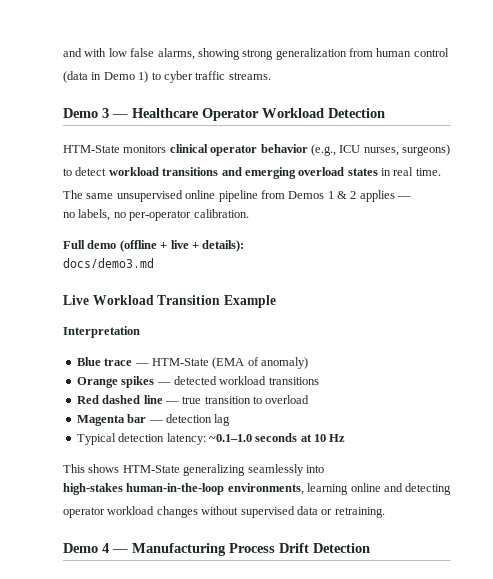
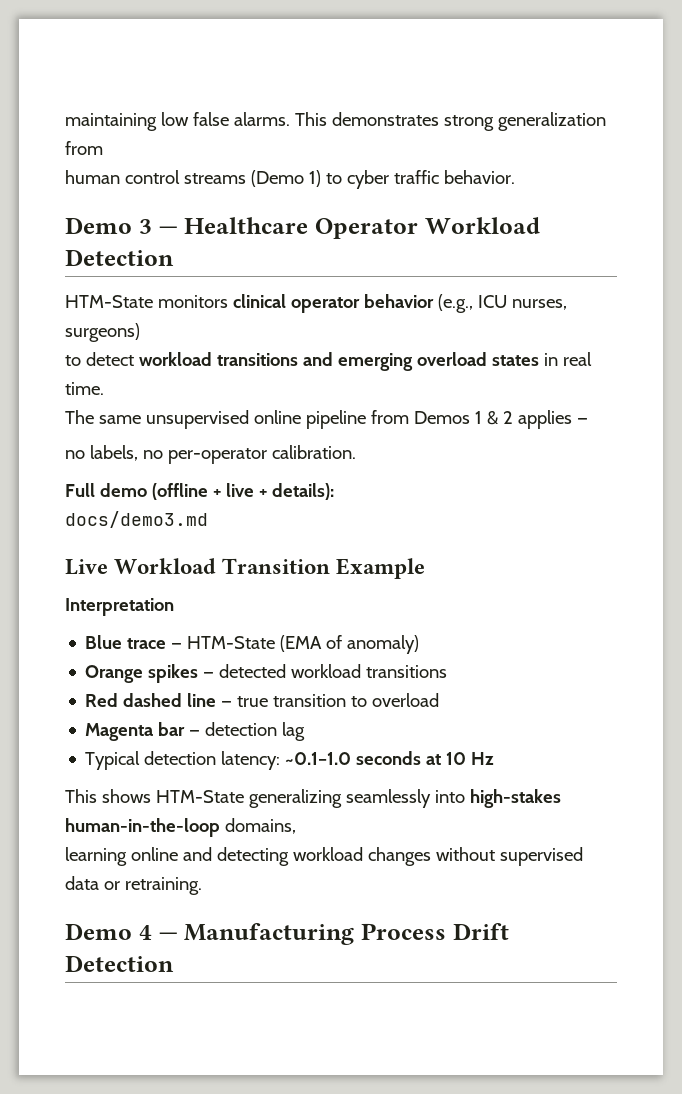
[63,48,240,60] and with low false alarms, showing -> [65,112,439,131] maintaining low false alarms. This demonstrates
(373, 52) none -> (103, 148) //
[63,71,135,83] // (data in Demo -> [183,170,304,187] streams (Demo
[228,72,271,80] streams. -> [443,170,515,184] behavior.
(324, 469) // -> (465, 796) none
[227,483,304,495] environments, -> [224,818,296,834] domains, //
[63,507,105,518] // operator -> (289, 856) none

